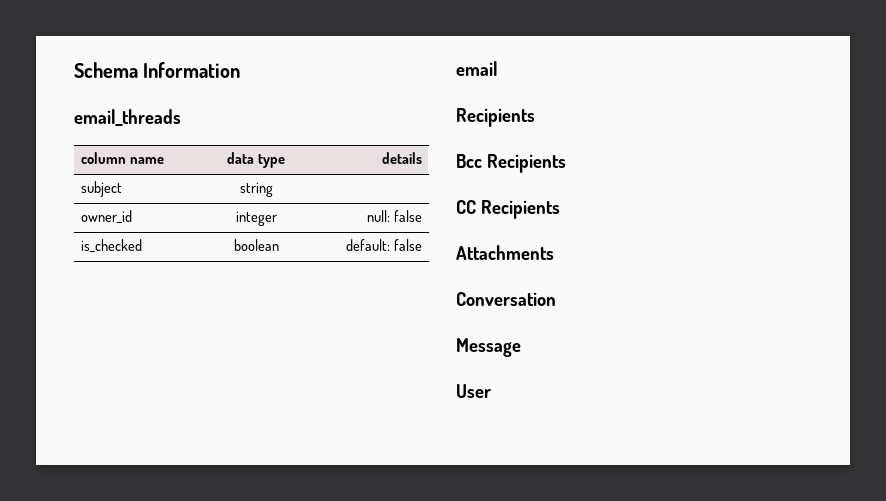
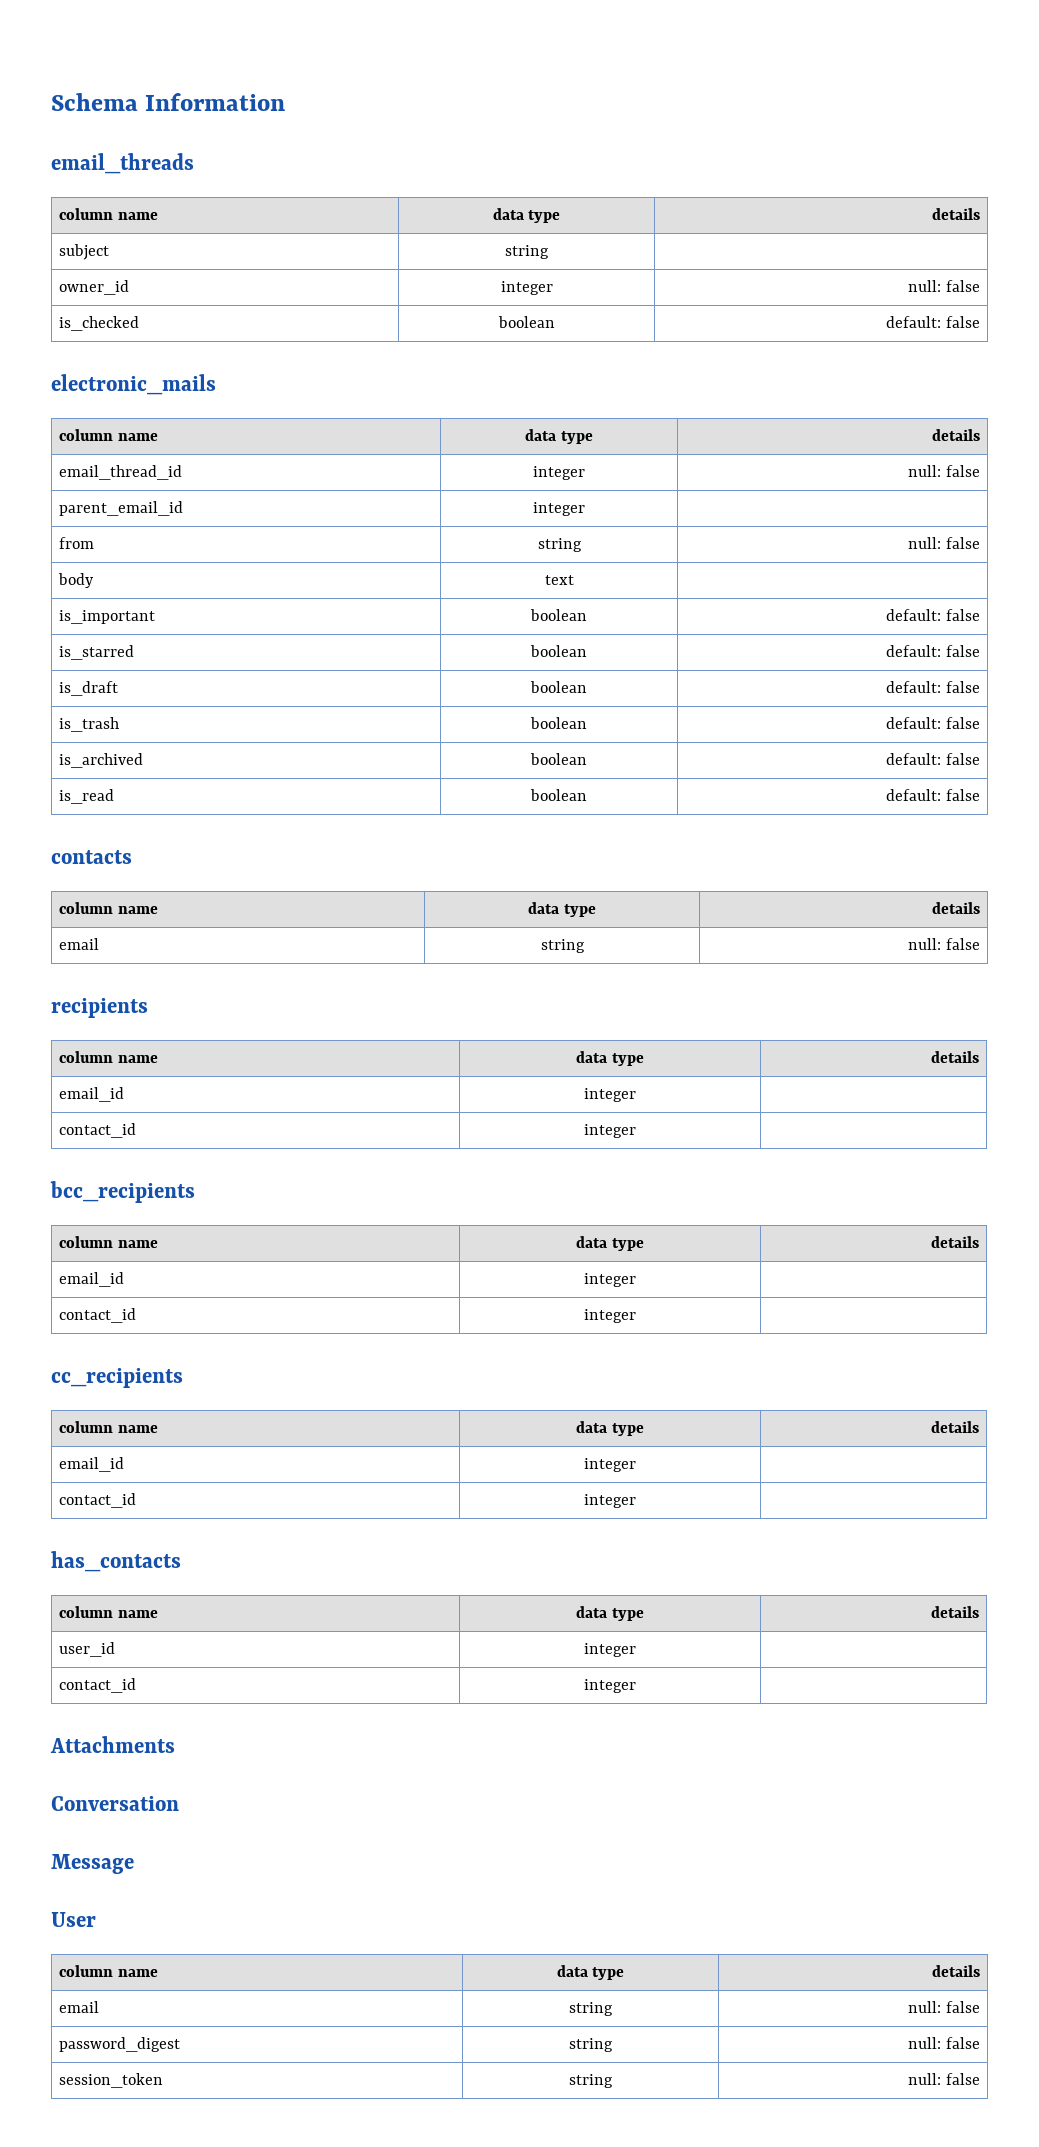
[456,61,498,76] [456,108,535,127] [456,154,566,173] [456,200,560,219] [456,245,554,260] [456,292,556,306] [456,338,521,357] [456,384,491,398] email // Recipients // Bcc Recipients // CC Recipients // Attachments // Conversation // Message // User -> [51,374,216,395] [58,429,158,441] [525,429,593,444] [932,429,981,441] [58,465,182,480] [533,466,585,480] [908,465,981,477] [58,501,183,516] [533,502,585,516] [58,537,94,549] [537,538,582,552] [908,537,981,549] [57,573,94,588] [544,575,574,585] [58,610,155,624] [530,609,587,621] [886,609,981,621] [58,645,134,660] [530,645,587,657] [886,645,981,657] [58,681,118,696] [530,681,587,693] [886,681,981,693] [58,717,119,732] [530,717,587,729] [886,717,981,729] [58,753,143,768] [530,753,587,765] [886,753,981,765] [58,789,114,804] [530,789,587,801] [886,789,981,801] [51,850,132,864] [58,902,158,914] [528,902,596,917] [932,902,981,914] [58,938,99,950] [540,939,585,953] [908,938,981,950] [51,998,148,1018] [58,1051,158,1063] [576,1051,644,1066] [931,1051,980,1063] [58,1087,124,1102] [584,1088,636,1102] [58,1123,136,1138] [584,1124,636,1138] [50,1181,195,1203] [58,1236,158,1248] [576,1236,644,1251] [931,1236,980,1248] [58,1272,124,1287] [584,1273,636,1287] [58,1308,136,1323] [584,1309,636,1323] [51,1368,183,1388] [58,1421,158,1433] [576,1421,644,1436] [931,1421,980,1433] [58,1457,124,1472] [584,1458,636,1472] [58,1493,136,1508] [584,1494,636,1508] [51,1551,181,1572] [58,1606,158,1618] [576,1606,644,1621] [931,1606,980,1618] [58,1642,115,1657] [584,1643,636,1657] [58,1678,136,1693] [584,1679,636,1693] [50,1736,175,1753] [51,1796,179,1811] [51,1854,134,1874] [51,1912,96,1927] [58,1965,158,1977] [556,1965,625,1980] [932,1965,981,1977] [58,2001,99,2013] [569,2002,613,2016] [908,2001,981,2013] [58,2037,180,2052] [569,2038,613,2052] [908,2037,981,2049] [58,2073,163,2088] [569,2074,613,2088] [908,2073,981,2085] electronic_mails // column name | data type | details // email_thread_id | integer | null: false // parent_email_id | integer | // from | string | null: false // body | text | // is_important | boolean | default: false // is_starred | boolean | default: false // is_draft | boolean | default: false // is_trash | boolean | default: false // is_archived | boolean | default: false // is_read | boolean | default: false // contacts // column name | data type | details // email | string | null: false // recipients // column name | data type | details // email_id | integer | // contact_id | integer | // bcc_recipients // column name | data type | details // email_id | integer | // contact_id | integer | // cc_recipients // column name | data type | details // email_id | integer | // contact_id | integer | // has_contacts // column name | data type | details // user_id | integer | // contact_id | integer | // Attachments // Conversation // Message // User // column name | data type | details // email | string | null: false // password_digest | string | null: false // session_token | string | null: false

